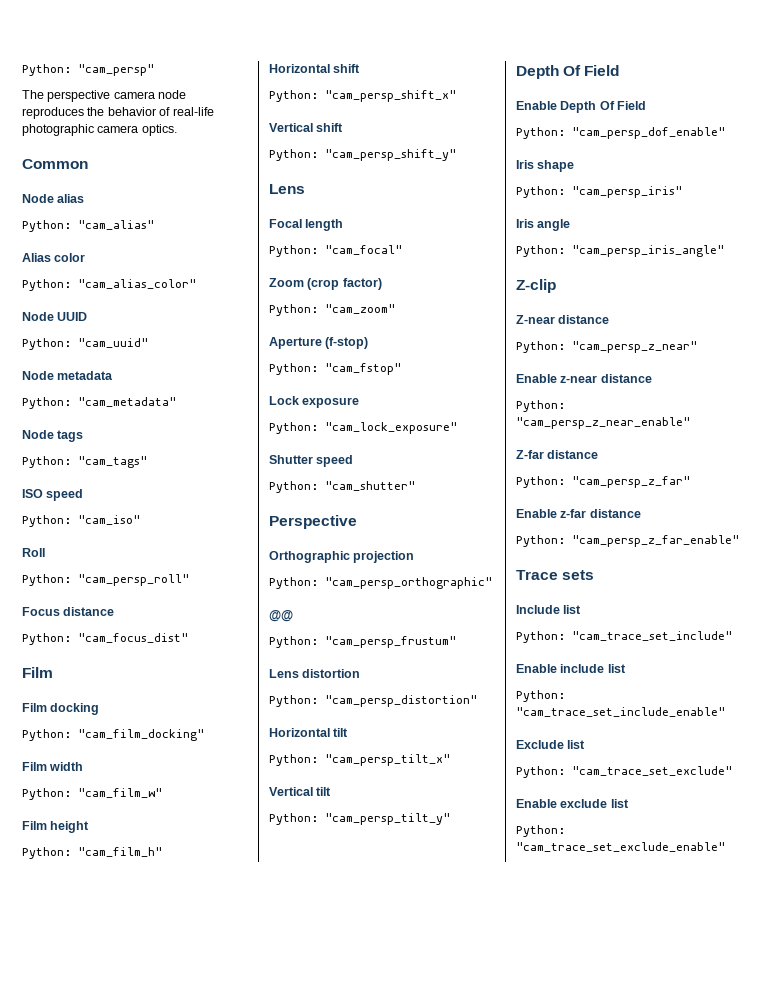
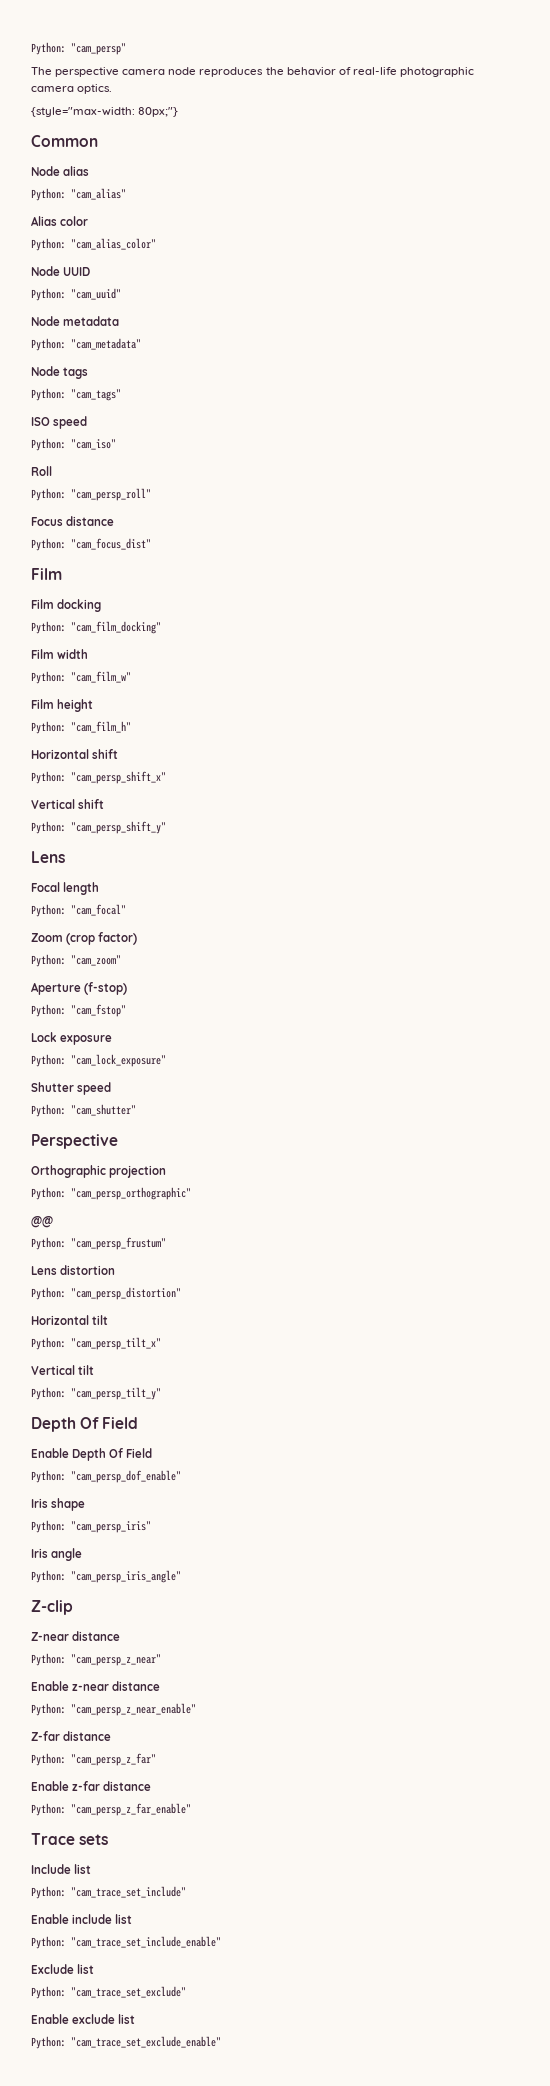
(177, 130) none -> [31,107,179,117] // {style="max-width: 80px;"}

